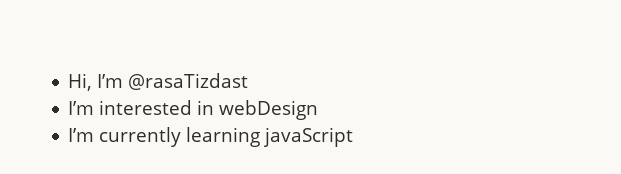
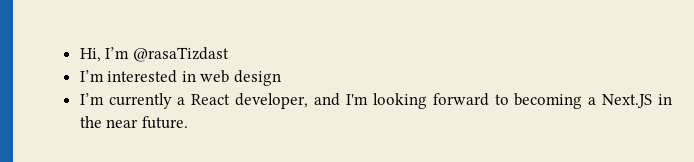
[219,100,319,120] webDesign -> [200,70,282,86] web design
[186,127,354,147] learning javaScript -> [177,93,672,109] [79,116,188,129] a React developer, and I'm looking forward to becoming a Next.JS in the near future.

